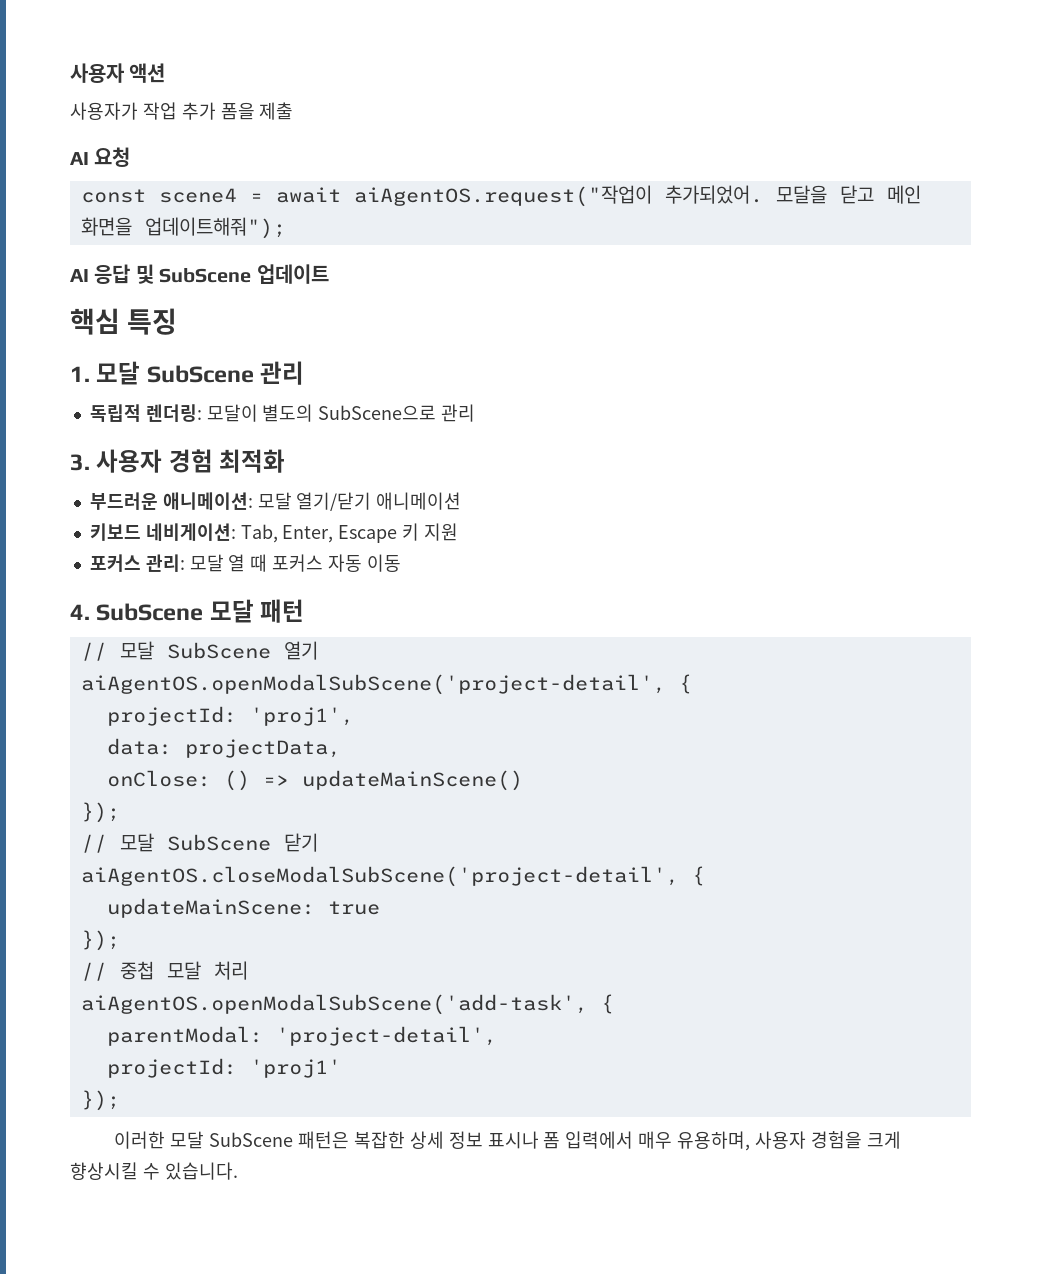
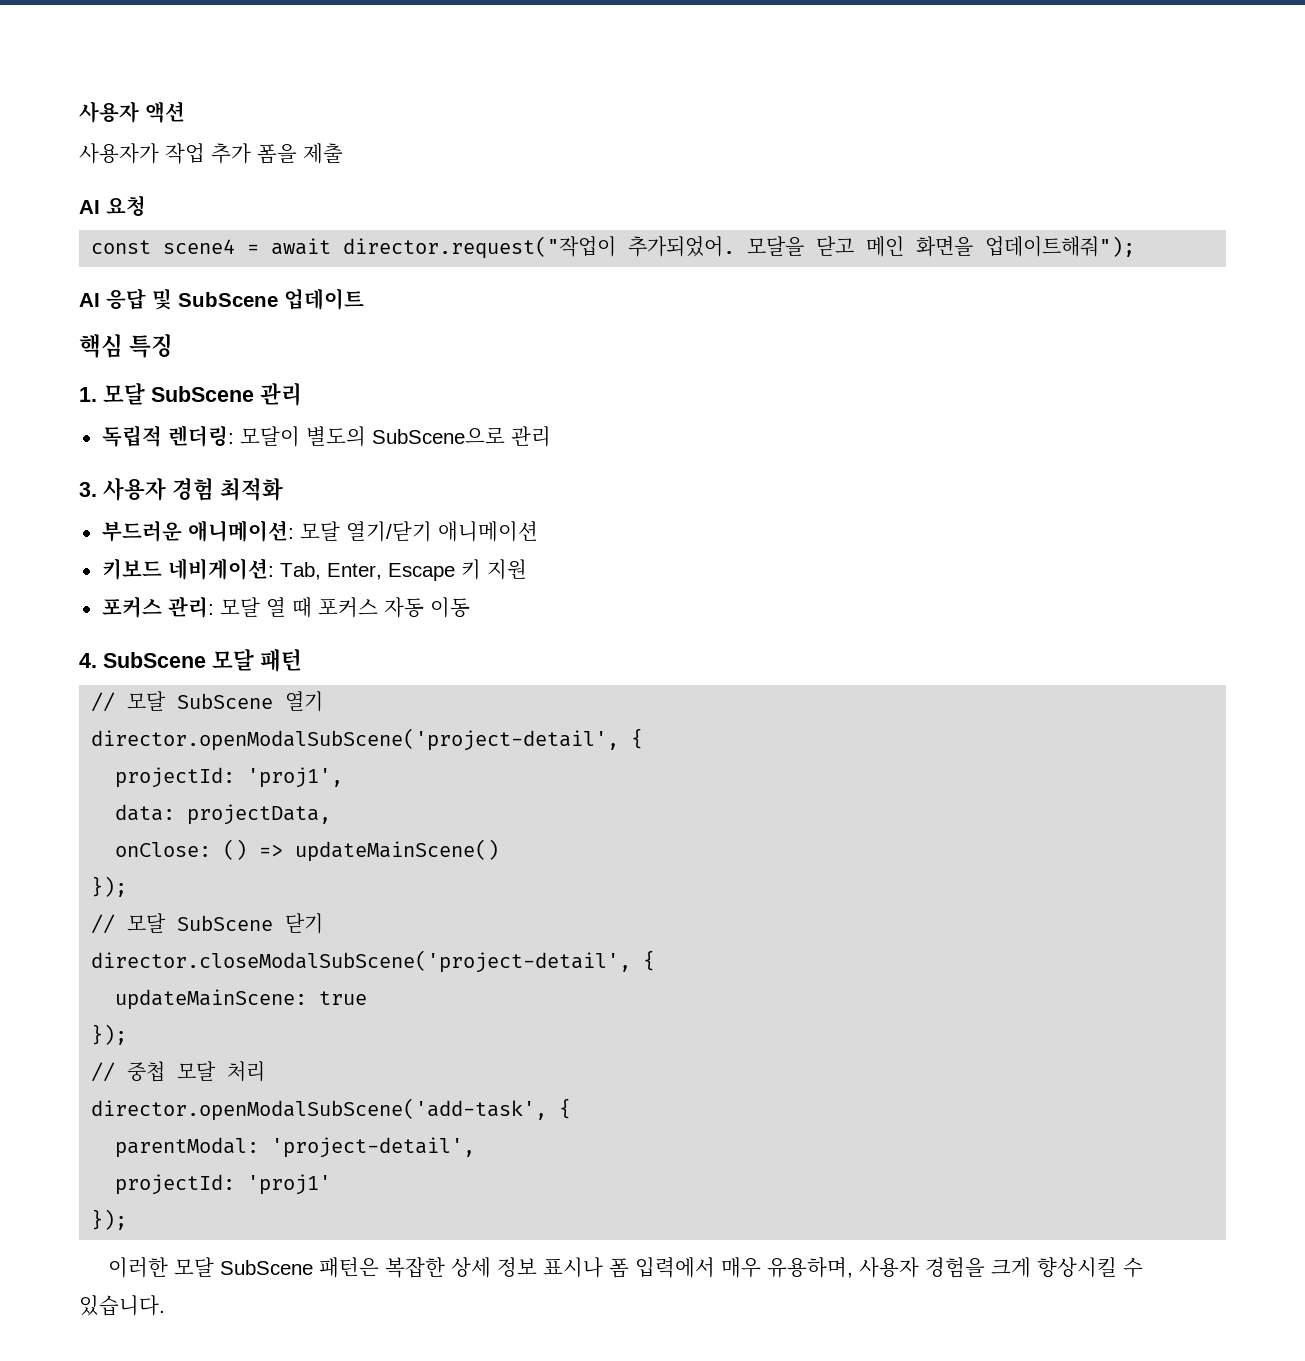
[353,185,652,207] aiAgentOS.request("작업이 -> [343,236,617,259] director.request("작업이
[80,674,666,695] aiAgentOS.openModalSubScene('project-detail', -> [91,728,620,751] director.openModalSubScene('project-detail',
[80,866,679,887] aiAgentOS.closeModalSubScene('project-detail', -> [91,950,632,973] director.closeModalSubScene('project-detail',
[80,994,588,1015] aiAgentOS.openModalSubScene('add-task', -> [91,1098,548,1121] director.openModalSubScene('add-task',

